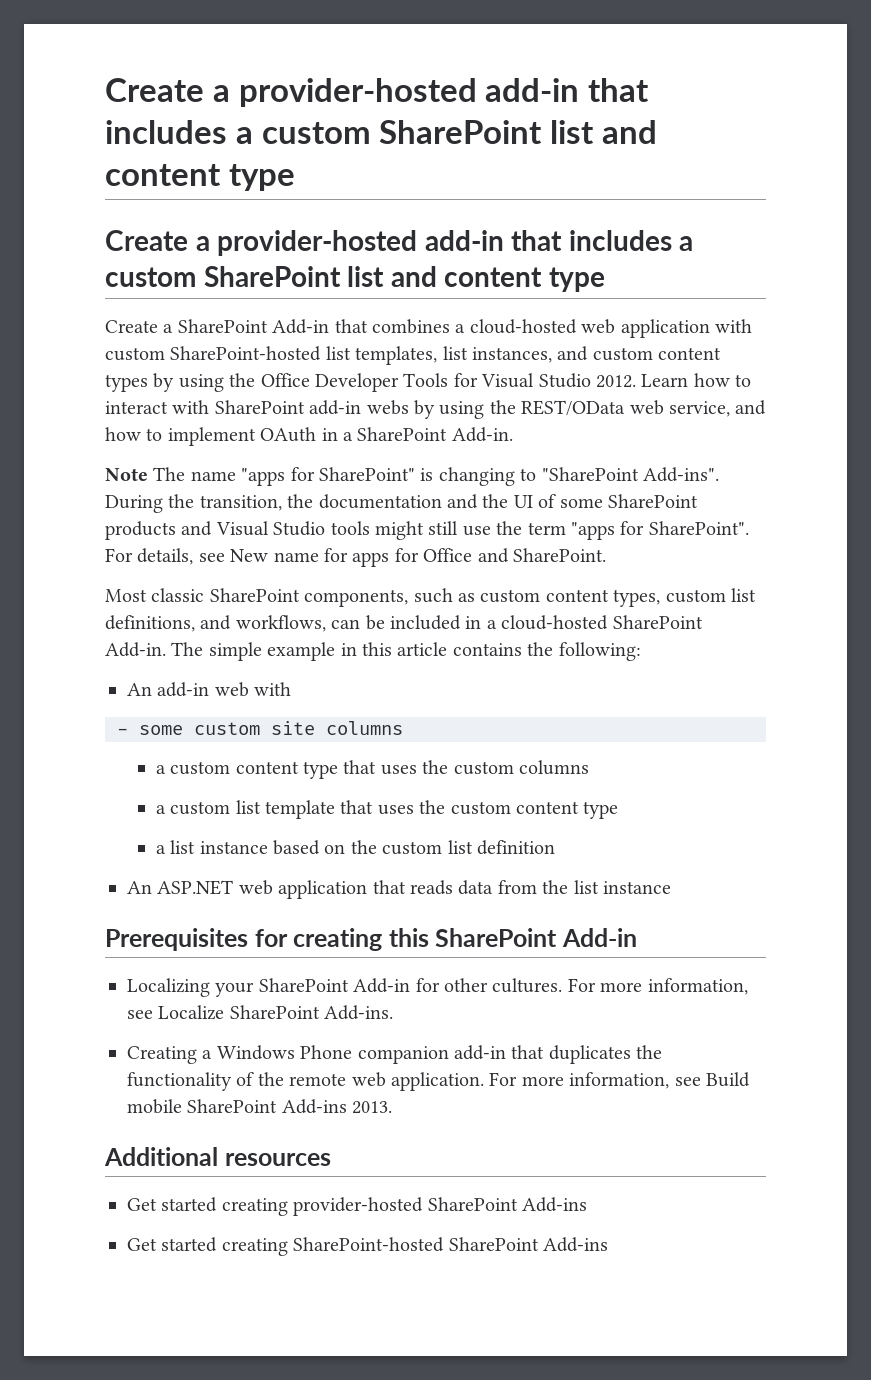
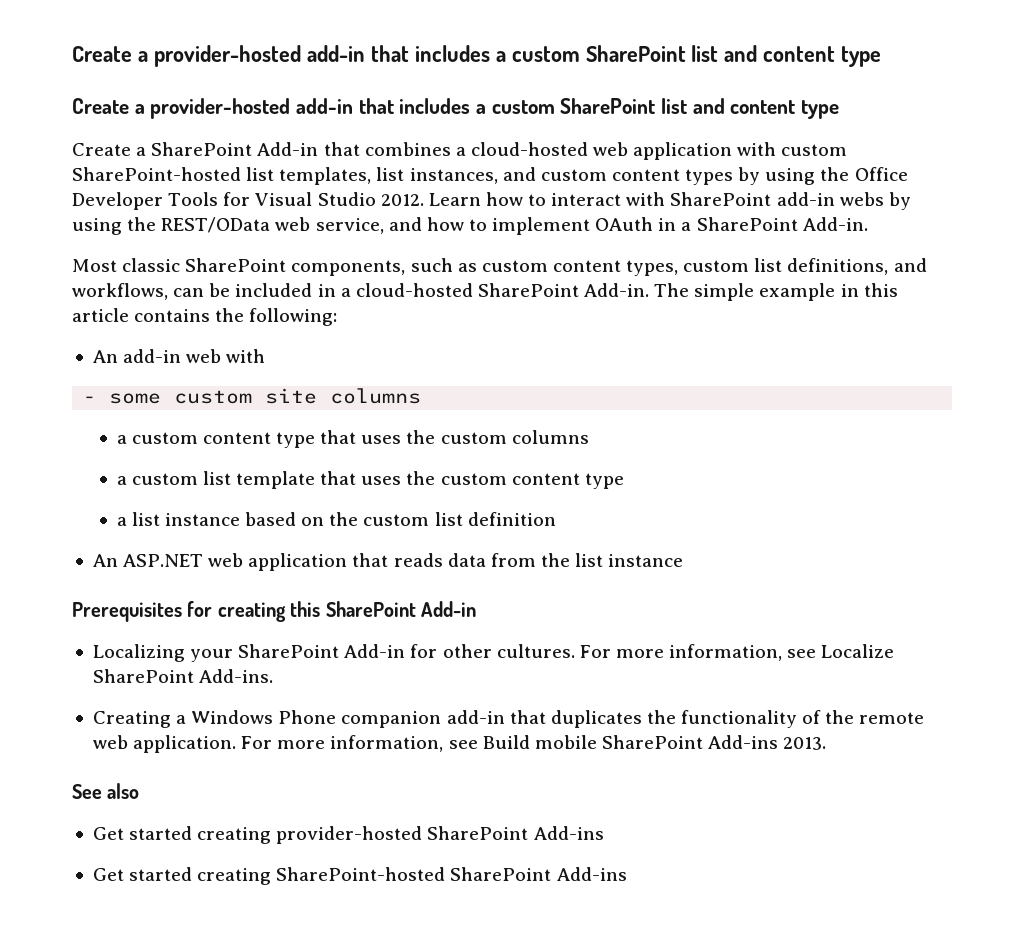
[105,467,719,486] [105,494,698,513] [105,521,749,540] [105,548,606,567] // Note The name "apps for SharePoint" is changing to "SharePoint Add-ins". During the transition, the documentation and the UI of some SharePoint products and Visual Studio tools might still use the term "apps for SharePoint". For details, see New name for apps for Office and SharePoint. -> (868, 224) none
[104,1147,331,1166] Additional resources -> [72,783,140,799] See also

